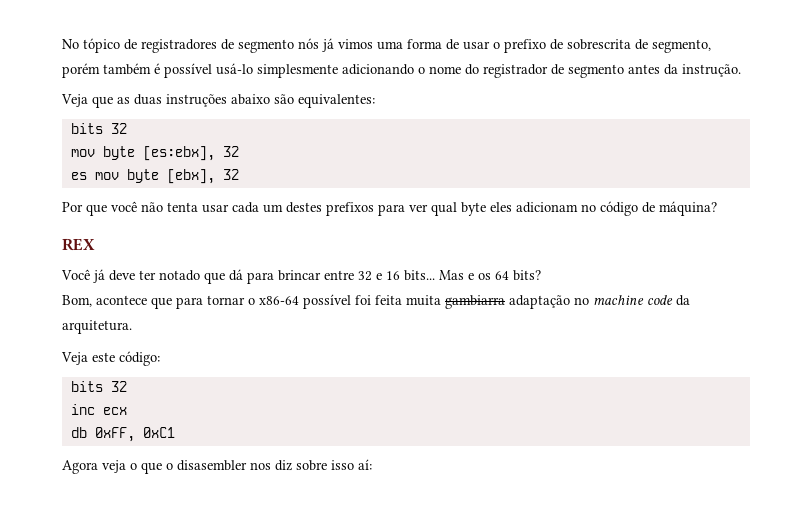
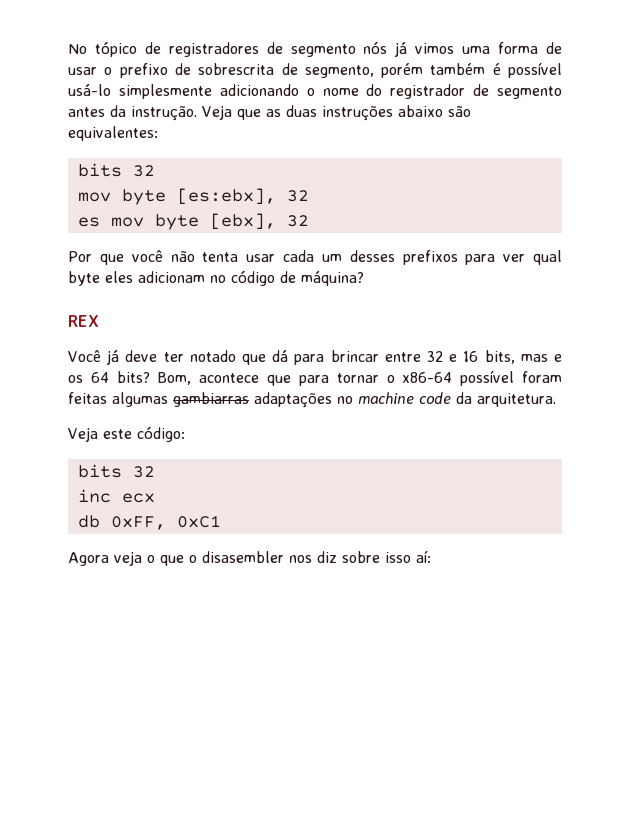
(741, 70) // -> (197, 113) none
[286,202,322,213] destes -> [349,250,395,262] desses
[404,270,464,281] bits... Mas -> [484,350,548,364] bits, mas
(541, 275) // -> (150, 377) none
[355,295,570,309] foi feita muita gambiarra adaptação -> [522,371,562,383] [68,392,332,408] foram feitas algumas gambiarras adaptações

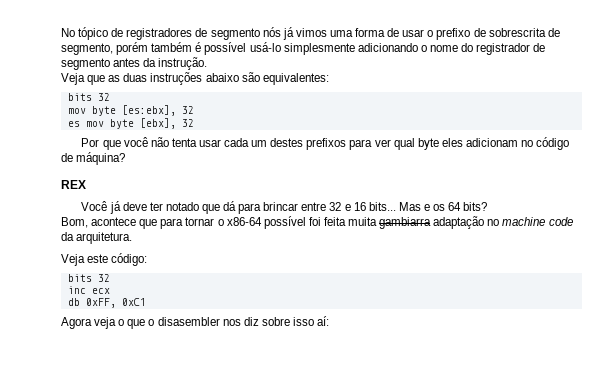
(197, 113) none -> (208, 63) //
[349,250,395,262] desses -> [270,138,304,147] destes
[484,350,548,364] bits, mas -> [368,202,421,211] bits... Mas
(150, 377) none -> (488, 206) //
[522,371,562,383] [68,392,332,408] foram feitas algumas gambiarras adaptações -> [308,216,485,229] foi feita muita gambiarra adaptação

